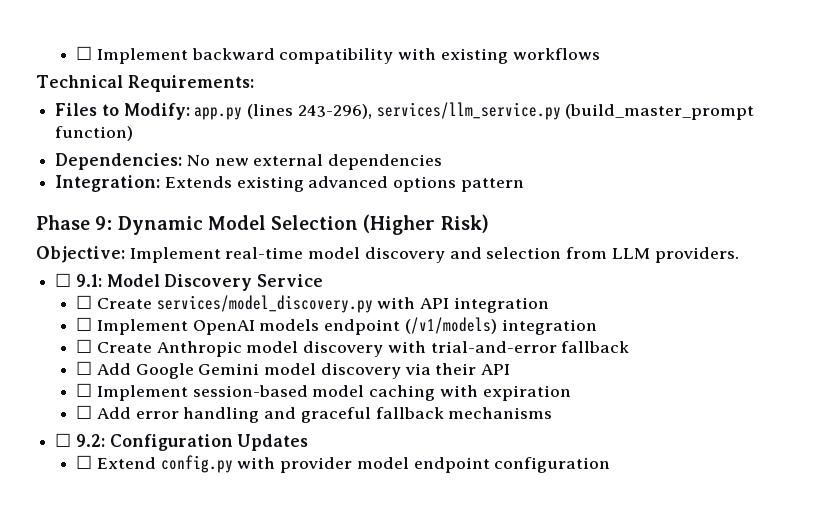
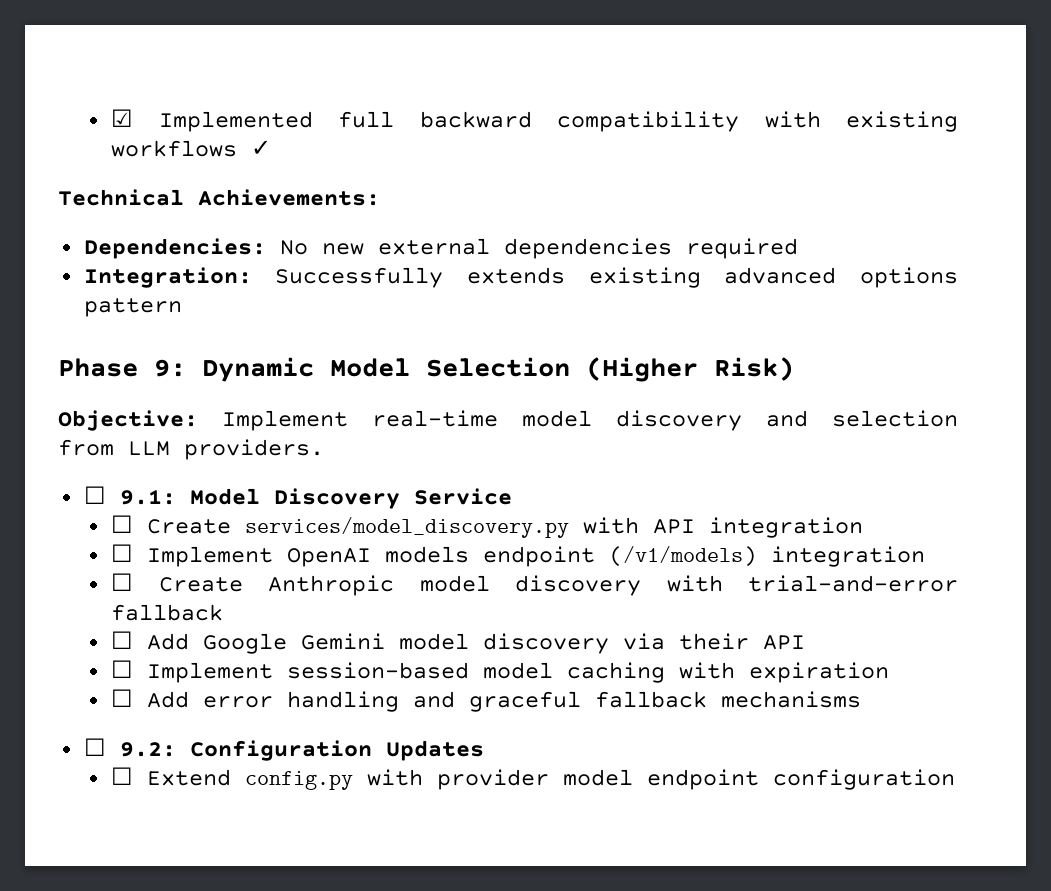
[76,46,189,64] ☐ Implement -> [111,109,395,132] ☑ Implemented full
(600, 54) none -> [251,140,272,156] ✓
[127,75,254,92] [55,102,755,120] [55,126,134,141] Requirements: // Files to Modify: app.py (lines 243-296), services/llm_service.py (build_master_prompt function) -> [198,189,380,206] Achievements:
(443, 162) none -> [685,238,798,259] required
[164,176,232,188] Extends -> [275,267,566,288] Successfully extends

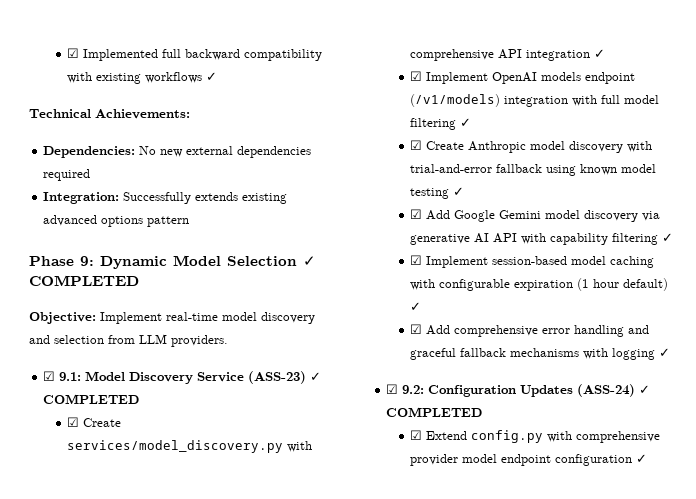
[586,357,794,382] (Higher Risk) -> [303,256,316,266] [29,275,139,286] ✓ COMPLETED
[83,486,106,504] ☐ -> [43,371,56,381] ☑
[111,515,134,533] // ☐ -> [248,371,322,384] [43,394,140,404] [67,417,80,427] (ASS-23) ✓ COMPLETED // ☑
(640, 525) none -> [410,49,495,61] comprehensive
[111,544,134,562] // ☐ -> [594,49,606,58] [410,71,423,81] ✓ // ☑
[111,573,134,591] // ☐ -> [572,95,660,106] [410,118,472,130] [410,140,423,150] with full model filtering ✓ // ☑
[111,631,134,649] // ☐ -> [546,164,657,176] [410,187,465,199] [410,209,423,219] using known model testing ✓ // ☑
[679,633,806,650] [111,660,134,678] their API // ☐ -> [410,233,674,245] [410,255,423,265] generative AI API with capability filtering ✓ // ☑
(736, 670) none -> [439,279,511,291] configurable
[111,689,190,708] // ☐ Add -> [577,278,669,291] [410,302,422,311] [410,324,539,337] (1 hour default) ✓ // ☑ Add comprehensive
[83,738,106,756] // ☐ -> [583,348,671,360] [386,384,399,394] with logging ✓ // ☑
[111,767,134,785] // ☐ -> [577,384,651,397] [386,407,483,417] [410,430,423,440] (ASS-24) ✓ COMPLETED // ☑
(424, 777) none -> [576,431,661,443] comprehensive
(956, 779) none -> [636,454,648,463] ✓

